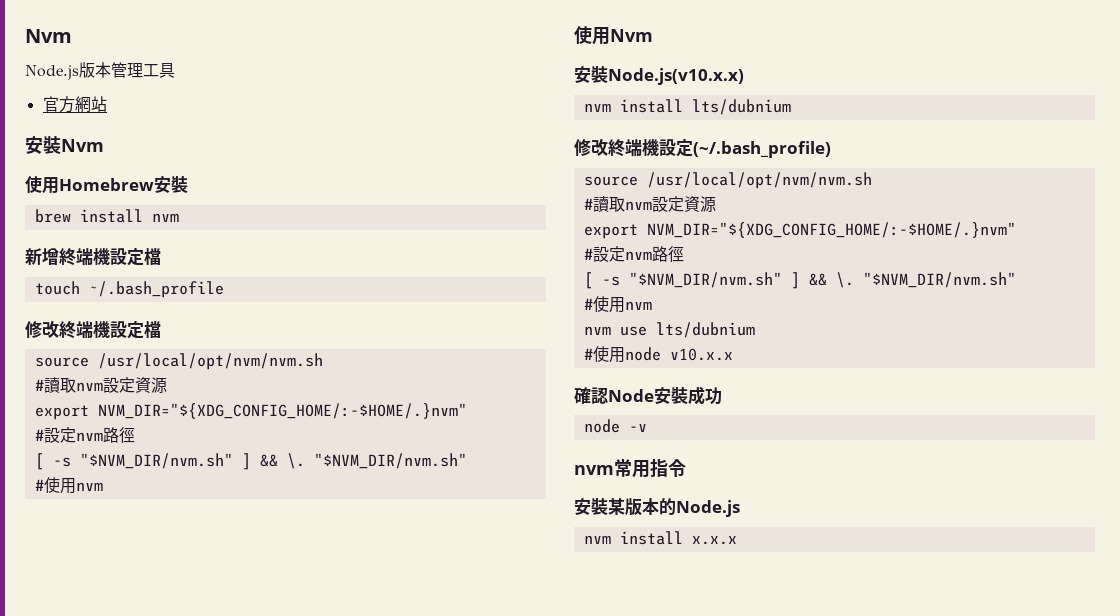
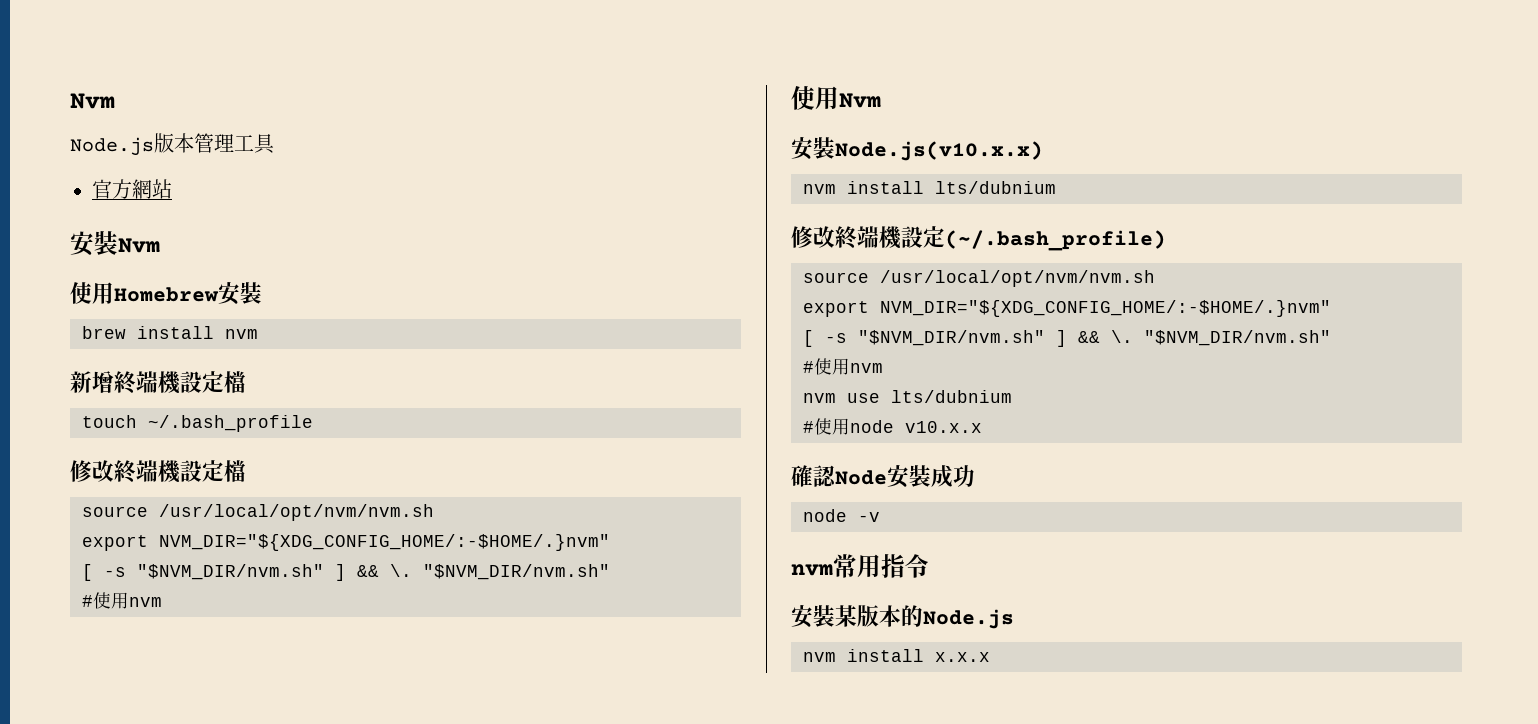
[34,377,167,394] [34,403,467,420] [34,427,135,443] #讀取nvm設定資源 // export NVM_DIR="${XDG_CONFIG_HOME/:-$HOME/.}nvm" // #設定nvm路徑 -> [82,534,610,551] export NVM_DIR="${XDG_CONFIG_HOME/:-$HOME/.}nvm"
[583,196,716,213] [583,222,1016,239] [583,246,684,262] #讀取nvm設定資源 // export NVM_DIR="${XDG_CONFIG_HOME/:-$HOME/.}nvm" // #設定nvm路徑 -> [803,300,1331,317] export NVM_DIR="${XDG_CONFIG_HOME/:-$HOME/.}nvm"

